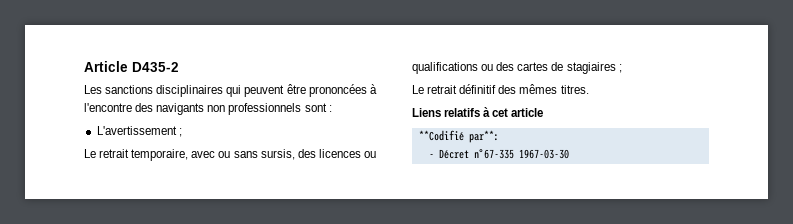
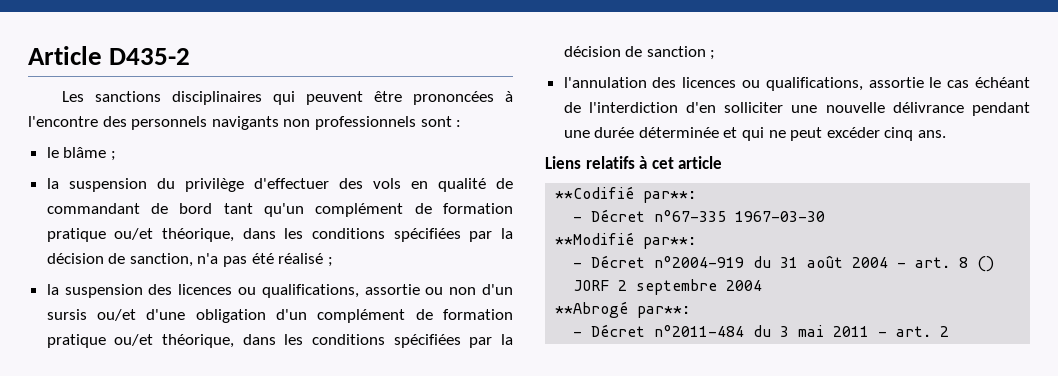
(154, 107) none -> [131,116,208,130] personnels
[96,126,182,137] [84,149,376,161] [412,62,622,74] [412,84,589,94] L'avertissement ; // Le retrait temporaire, avec ou sans sursis, des licences ou qualifications ou des cartes de stagiaires ; // Le retrait définitif des mêmes titres. -> [46,147,116,161] [46,178,514,192] [46,203,513,217] [46,228,514,242] [46,253,333,267] [46,284,514,298] [46,309,513,323] [46,334,514,348] [563,46,716,60] [563,77,1030,91] [563,102,1030,116] [563,127,947,141] le blâme ; // la suspension du privilège d'effectuer des vols en qualité de commandant de bord tant qu'un complément de formation pratique ou/et théorique, dans les conditions spécifiées par la décision de sanction, n'a pas été réalisé ; // la suspension des licences ou qualifications, assortie ou non d'un sursis ou/et d'une obligation d'un complément de formation pratique ou/et théorique, dans les conditions spécifiées par la décision de sanction ; // l'annulation des licences ou qualifications, assortie le cas échéant de l'interdiction d'en solliciter une nouvelle délivrance pendant une durée déterminée et qui ne peut excéder cinq ans.
(569, 154) none -> [555,232,697,249] [573,255,995,272] [573,279,763,295] [555,301,691,318] [573,324,950,337] // **Modifié par**: // - Décret n°2004-919 du 31 août 2004 - art. 8 () JORF 2 septembre 2004 // **Abrogé par**: // - Décret n°2011-484 du 3 mai 2011 - art. 2

